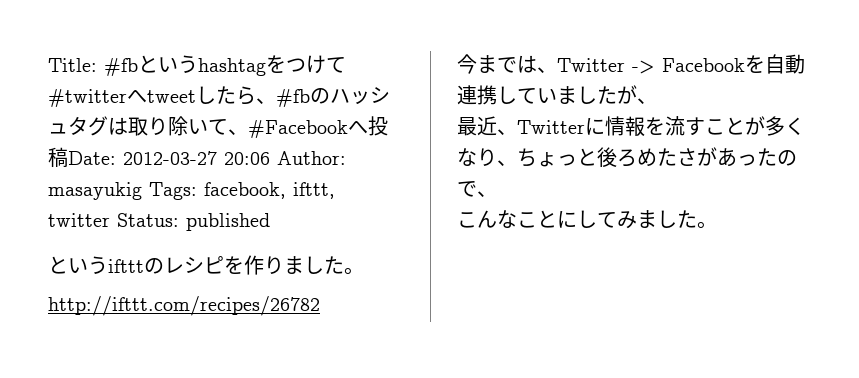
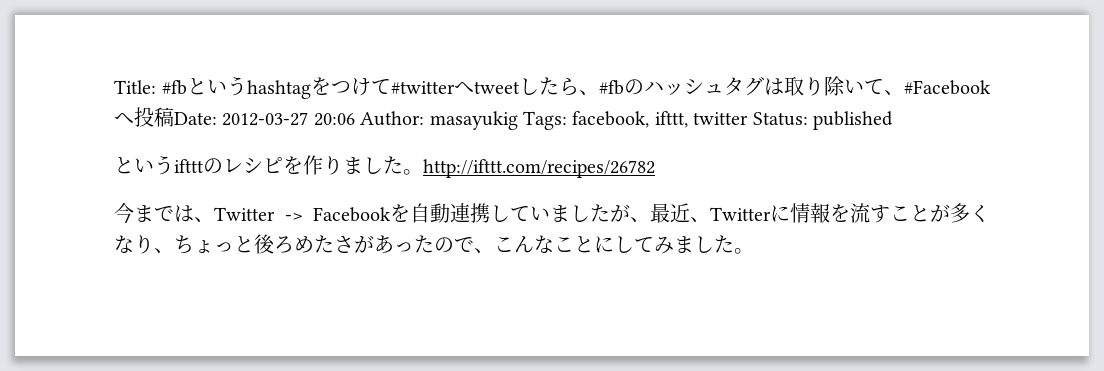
(364, 271) // -> (423, 172) none
(657, 101) // -> (650, 219) none
(497, 194) // -> (494, 250) none

